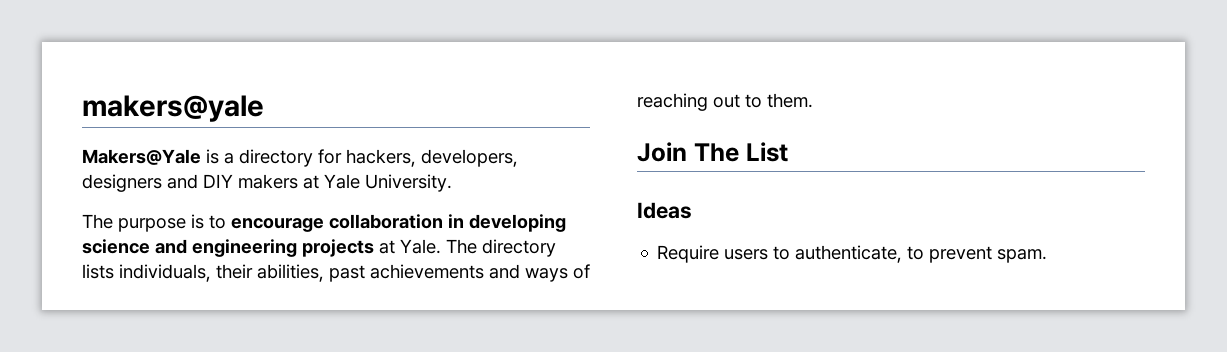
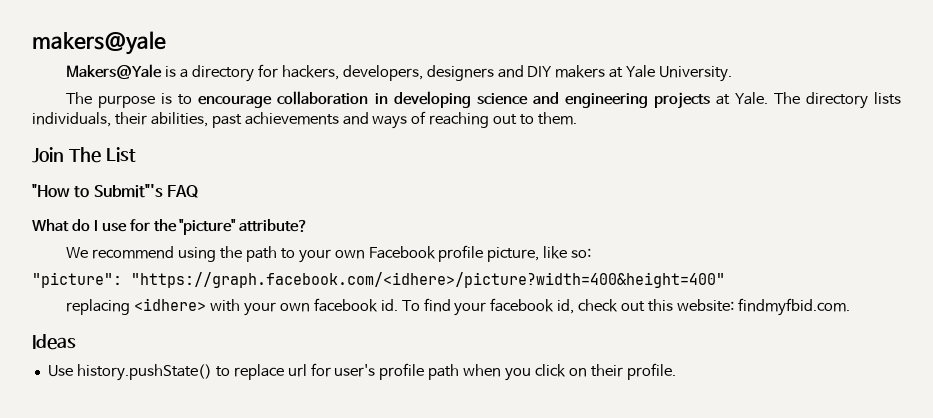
[637,202,692,219] [657,245,1048,263] Ideas // Require users to authenticate, to prevent spam. -> [32,184,198,198] [32,219,309,235] [66,245,592,263] [32,272,725,288] [66,298,850,316] [32,334,76,350] [47,363,676,381] "How to Submit"'s FAQ // What do I use for the "picture" attribute? // We recommend using the path to your own Facebook profile picture, like so: // "picture": "https://graph.facebook.com/<idhere>/picture?width=400&height=400" // replacing <idhere> with your own facebook id. To find your facebook id, check out this website: findmyfbid.com. // Ideas // Use history.pushState() to replace url for user's profile path when you click on their profile.

